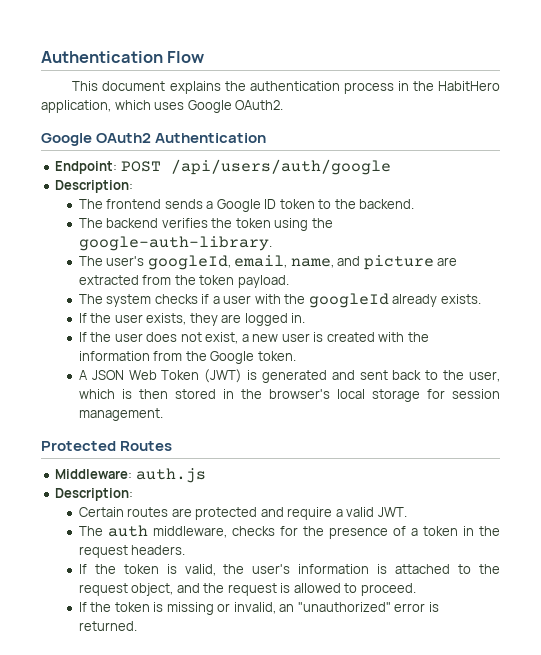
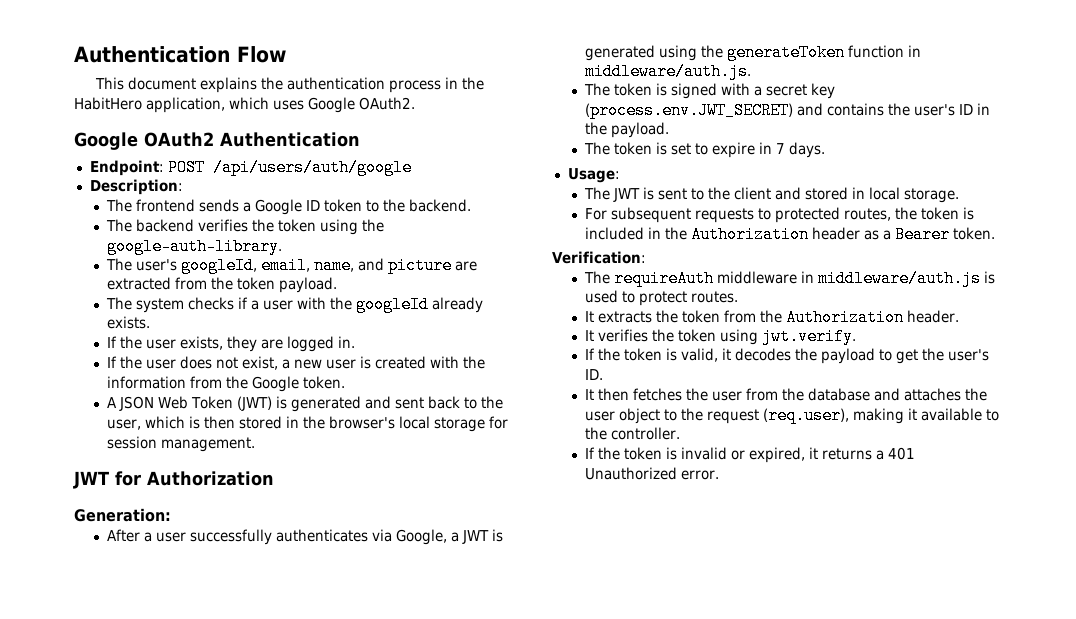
[41,441,173,451] [55,468,206,483] [55,488,134,501] [78,507,407,520] [78,525,500,539] [78,545,186,558] Protected Routes // Middleware: auth.js // Description: // Certain routes are protected and require a valid JWT. // The auth middleware, checks for the presence of a token in the request headers. -> [73,471,274,489] [74,508,171,522] [106,529,503,545] [584,44,921,61] [584,63,751,80] [583,83,835,99] [584,102,990,119] [584,122,669,138] [583,142,825,158] [567,168,620,183] [583,187,959,203] [584,207,974,223] [584,226,995,243] [552,251,646,264] [583,270,995,287] [584,290,738,306] [584,309,959,326] [584,328,856,345] JWT for Authorization // Generation: // After a user successfully authenticates via Google, a JWT is generated using the generateToken function in middleware/auth.js. // The token is signed with a secret key (process.env.JWT_SECRET) and contains the user's ID in the payload. // The token is set to expire in 7 days. // Usage: // The JWT is sent to the client and stored in local storage. // For subsequent requests to protected routes, the token is included in the Authorization header as a Bearer token. // Verification: // The requireAuth middleware in middleware/auth.js is used to protect routes. // It extracts the token from the Authorization header. // It verifies the token using jwt.verify.
[223,564,501,574] [78,583,416,596] [78,602,439,615] [78,621,137,631] the user's information is attached to the request object, and the request is allowed to proceed. // If the token is missing or invalid, an "unauthorized" error is returned. -> [721,348,989,364] [584,369,603,380] [584,388,987,401] [584,407,999,424] [584,427,680,440] [584,447,915,463] [584,467,719,480] it decodes the payload to get the user's ID. // It then fetches the user from the database and attaches the user object to the request (req.user), making it available to the controller. // If the token is invalid or expired, it returns a 401 Unauthorized error.

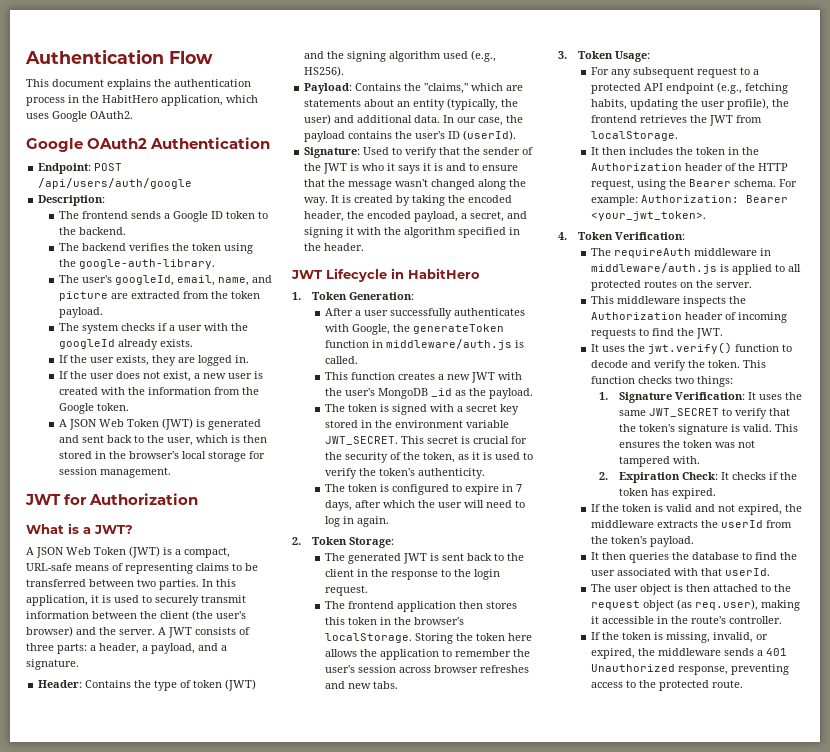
(274, 478) none -> [26,523,133,534] [26,546,230,558] [26,563,258,574] [26,579,236,590] [26,595,246,606] [26,610,246,621] [26,626,250,638] [26,643,227,654] [26,659,79,670] [38,679,257,691] [304,50,497,62] [304,66,345,77] [304,83,524,94] [304,98,519,110] [304,114,524,126] [304,130,517,142] [304,147,534,158] [304,163,519,174] [304,179,527,190] [304,195,513,206] [304,211,528,222] [304,227,521,238] [304,243,365,251] [291,268,480,282] [292,292,348,300] What is a JWT? // A JSON Web Token (JWT) is a compact, URL-safe means of representing claims to be transferred between two parties. In this application, it is used to securely transmit information between the client (the user's browser) and the server. A JWT consists of three parts: a header, a payload, and a signature. // Header: Contains the type of token (JWT) and the signing algorithm used (e.g., HS256). // Payload: Contains the "claims," which are statements about an entity (typically, the user) and additional data. In our case, the payload contains the user's ID (userId). // Signature: Used to verify that the sender of the JWT is who it says it is and to ensure that the message wasn't changed along the way. It is created by taking the encoded header, the encoded payload, a secret, and signing it with the algorithm specified in the header. // JWT Lifecycle in HabitHero // 1. Token
[371,529,503,545] [584,44,921,61] [584,63,751,80] via Google, a JWT is generated using the generateToken function in middleware/auth.js. -> [324,324,504,335] [324,339,524,350] [324,356,358,364] [324,372,522,383] [324,388,533,399] with Google, the generateToken function in middleware/auth.js is called. // This function creates a new JWT with the user's MongoDB _id as the payload.
[584,102,990,119] [584,122,669,138] [583,142,691,155] (process.env.JWT_SECRET) and contains the user's ID in the payload. // The token is set -> [324,420,509,428] [324,436,527,445] [324,452,533,463] [324,468,485,479] [324,484,449,495] stored in the environment variable JWT_SECRET. This secret is crucial for the security of the token, as it is used to verify the token's authenticity. // The token is configured
[788,142,825,158] [567,168,620,183] [583,187,610,200] days. // Usage: // The -> [324,500,525,511] [324,516,389,527] [292,537,395,548] [324,553,401,564] days, after which the user will need to log in again. // 2. Token Storage: // The generated
(687, 194) none -> [466,553,492,561] back
[774,187,959,203] [584,207,974,223] [584,226,995,243] and stored in local storage. // For subsequent requests to protected routes, the token is included in the Authorization header as a Bearer token. // -> [356,569,500,580] [324,585,368,596] [324,601,517,612] [324,617,464,625] [324,633,532,644] [324,649,530,660] [324,665,529,673] [324,681,398,689] [558,51,651,62] [590,67,759,78] [590,82,788,94] [590,98,789,110] [590,115,762,126] [590,131,678,141] [590,147,759,155] [590,163,788,171] [590,179,797,190] [590,195,788,206] [590,211,706,221] [558,232,614,240] in the response to the login request. // The frontend application then stores this token in the browser's localStorage. Storing the token here allows the application to remember the user's session across browser refreshes and new tabs. // 3. Token Usage: // For any subsequent request to a protected API endpoint (e.g., fetching habits, updating the user profile), the frontend retrieves the JWT from localStorage. // It then includes the token in the Authorization header of the HTTP request, using the Bearer schema. For example: Authorization: Bearer <your_jwt_token>. // 4. Token
[584,290,738,306] [584,309,959,326] [584,328,856,345] [584,348,989,364] [584,369,603,380] [584,388,987,401] [584,407,999,424] [584,427,607,440] used to protect routes. // It extracts the token from the Authorization header. // It verifies the token using jwt.verify. // If the token is valid, it decodes the payload to get the user's ID. // It then fetches the user from the database and attaches the user object to the request (req.user), making it available to the -> [731,264,801,275] [590,280,752,291] [590,296,746,307] [590,312,787,323] [590,328,723,339] [590,342,792,354] [590,360,766,371] [590,376,733,387] [598,392,803,403] [619,408,791,419] [619,424,799,435] [619,440,756,448] [619,456,701,467] [598,472,798,483] [619,488,717,499] [590,504,802,515] [590,520,792,528] [590,536,694,547] [590,552,797,563] [590,568,770,576] [590,584,791,595] [590,599,800,611] [590,616,726,624] applied to all protected routes on the server. // This middleware inspects the Authorization header of incoming requests to find the JWT. // It uses the jwt.verify() function to decode and verify the token. This function checks two things: // 1. Signature Verification: It uses the same JWT_SECRET to verify that the token's signature is valid. This ensures the token was not tampered with. // 2. Expiration Check: It checks if the token has expired. // If the token is valid and not expired, the middleware extracts the userId from the token's payload. // It then queries the database to find the user associated with that userId. // The user object is then attached to the request object (as req.user), making it accessible in the route's
[680,447,915,463] [584,467,719,480] invalid or expired, it returns a 401 Unauthorized error. -> [665,632,768,643] [590,648,787,659] [590,664,789,675] [590,680,743,691] missing, invalid, or expired, the middleware sends a 401 Unauthorized response, preventing access to the protected route.

